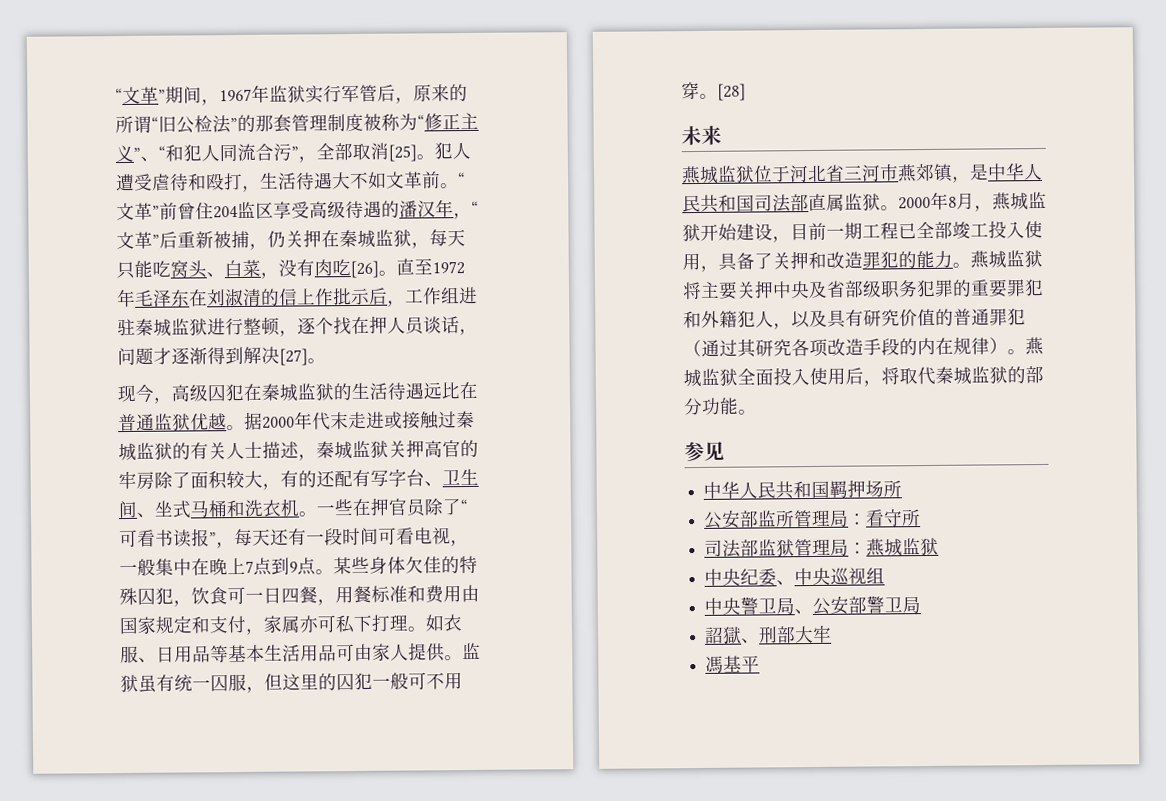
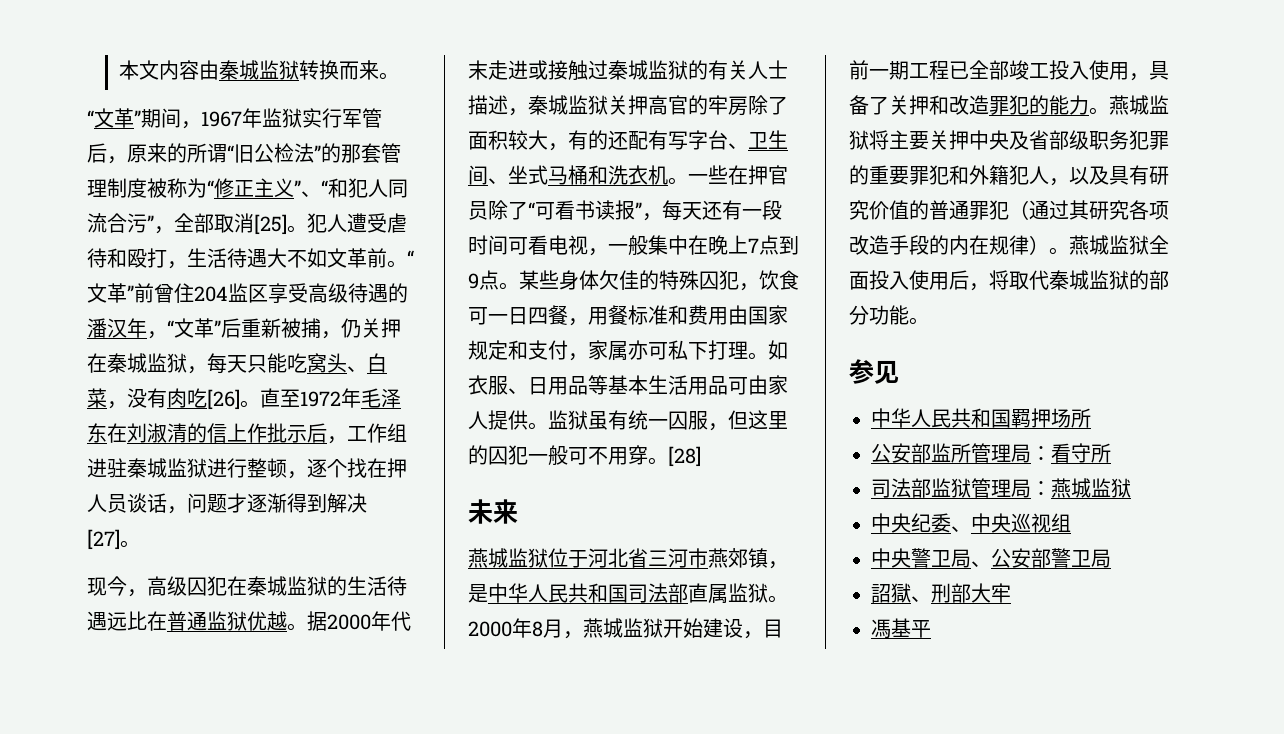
(115, 95) none -> [118,60,399,80] 本文内容由秦城监狱转换而来。 //

